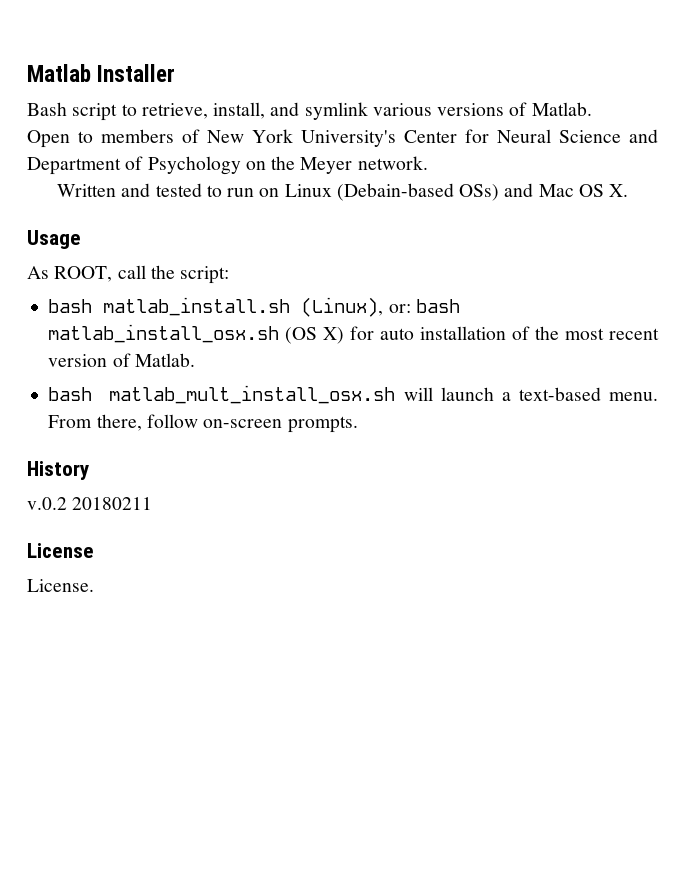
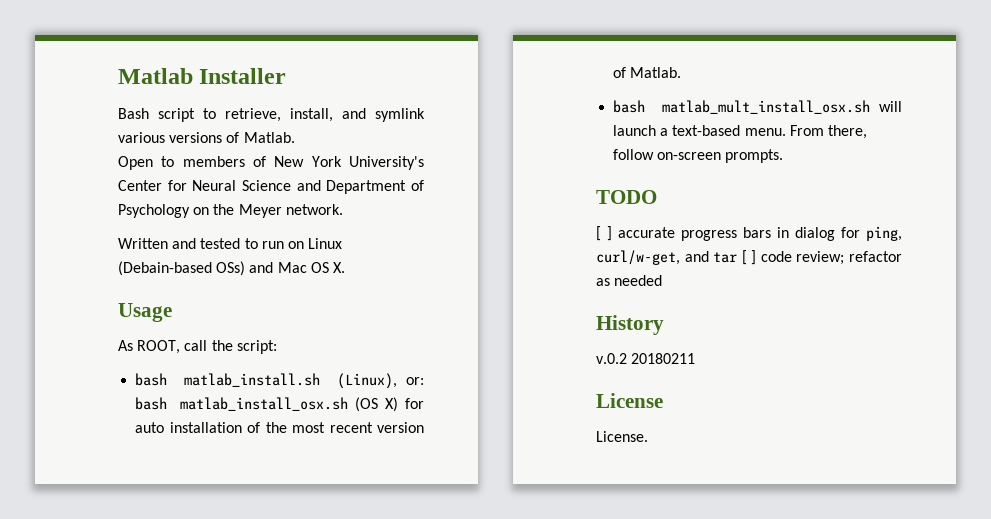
(358, 424) none -> [596,190,657,204] [596,226,902,241] [596,250,902,265] [596,275,663,286] // TODO // [ ] accurate progress bars in dialog for ping, curl/w-get, and tar [ ] code review; refactor as needed

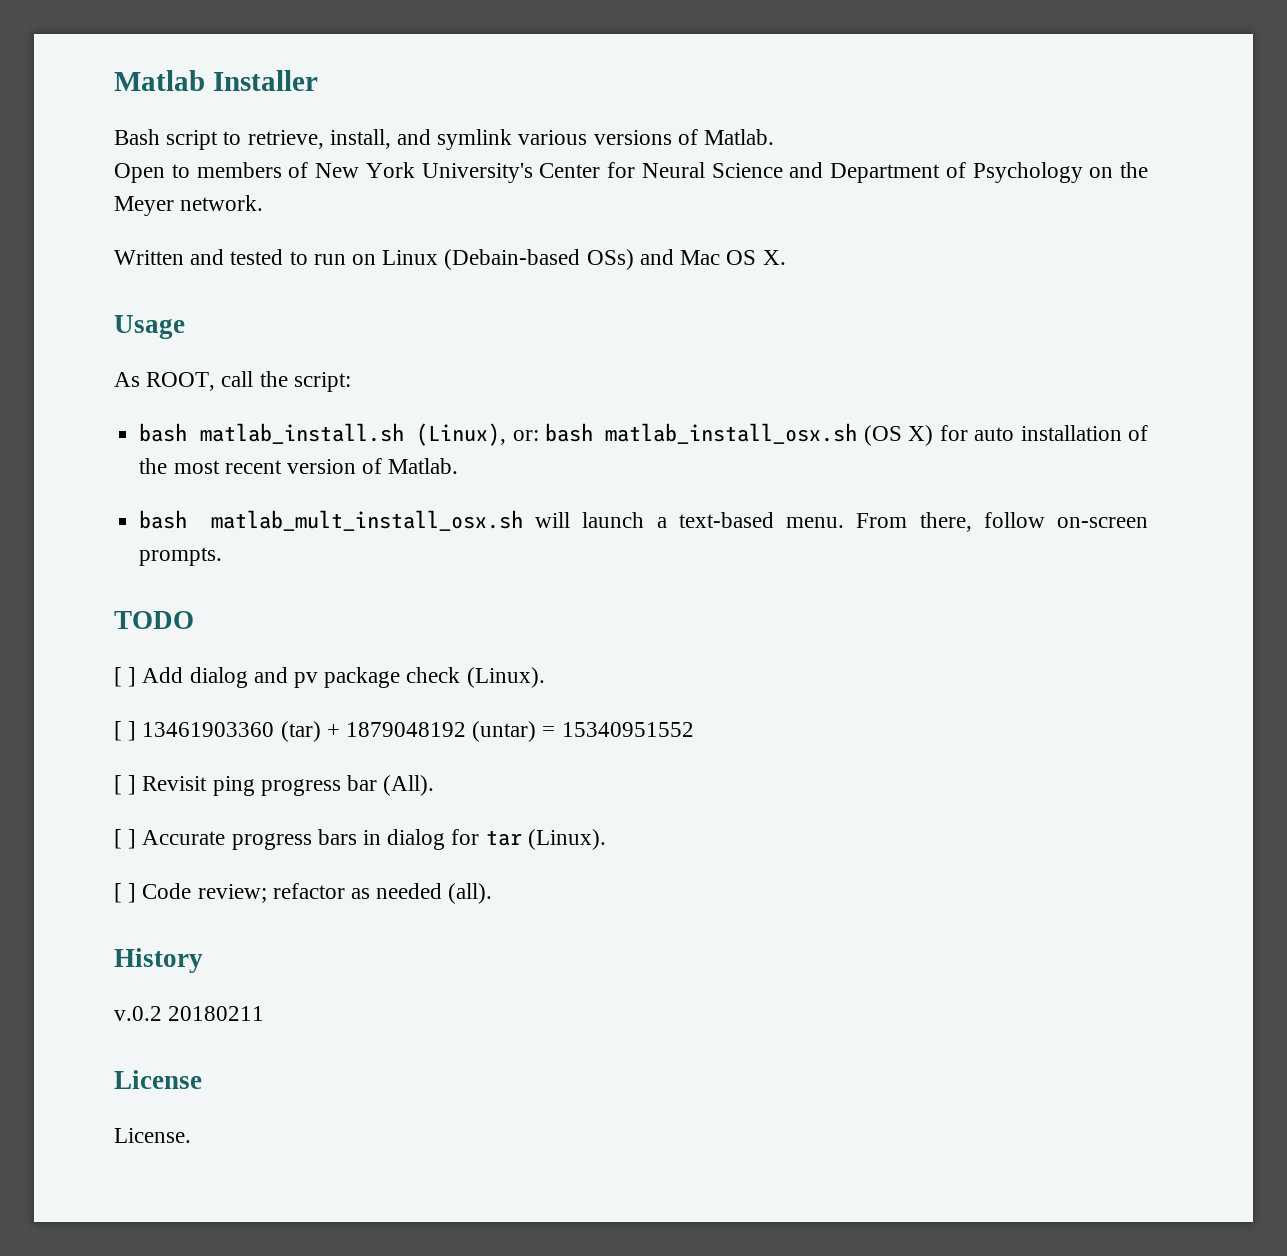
[618,227,675,238] accurate -> [142,667,545,688] [114,721,694,742] [114,775,435,796] [114,829,226,849] Add dialog and pv package check (Linux). // [ ] 13461903360 (tar) + 1879048192 (untar) = 15340951552 // [ ] Revisit ping progress bar (All). // [ ] Accurate
[866,226,902,241] [596,250,792,265] ping, curl/w-get, and tar [ ] code -> [485,829,606,850] [114,883,192,903] tar (Linux). // [ ] Code
(663, 280) none -> [448,883,493,904] (all).

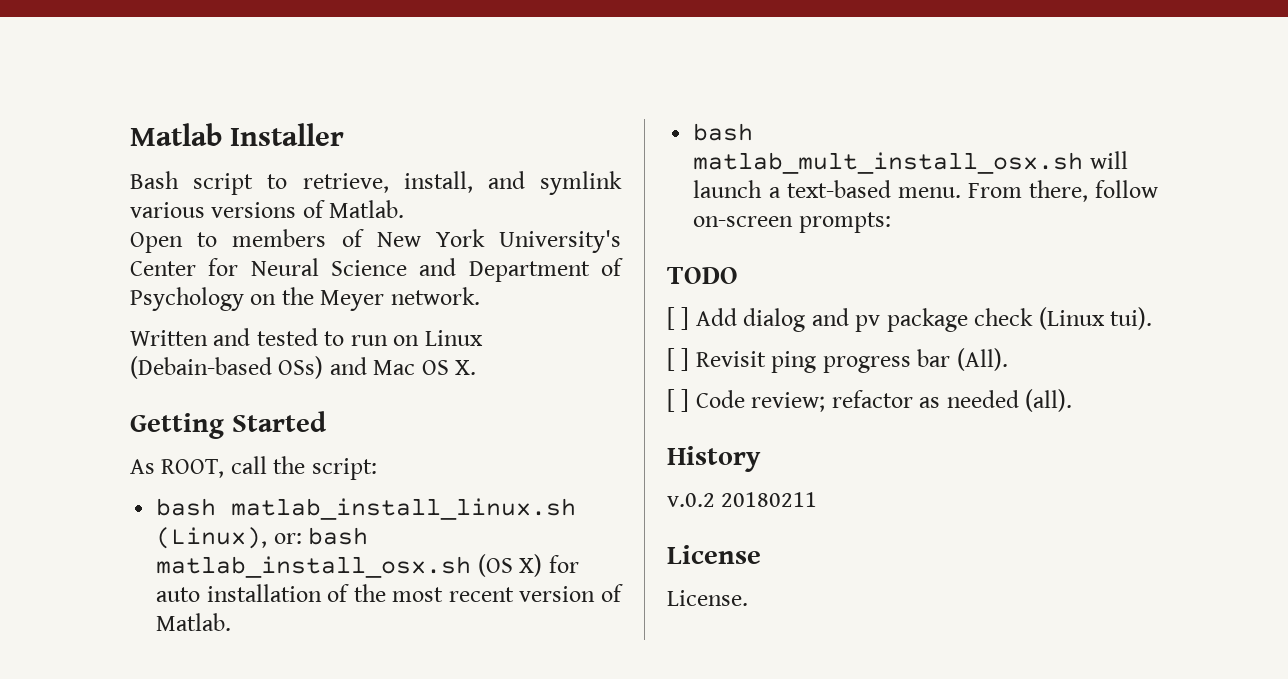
[114,315,185,339] Usage -> [130,411,327,439] Getting Started
[199,423,404,444] matlab_install.sh -> [231,498,577,520] matlab_install_linux.sh
[139,547,223,566] prompts. -> [798,212,891,233] prompts:
[466,667,545,688] [114,721,694,742] (Linux). // [ ] 13461903360 (tar) + 1879048192 (untar) = 15340951552 -> [1038,307,1153,330] (Linux tui).
[114,829,606,850] // [ ] Accurate progress bars in dialog for tar (Linux). -> (1008, 359) none

